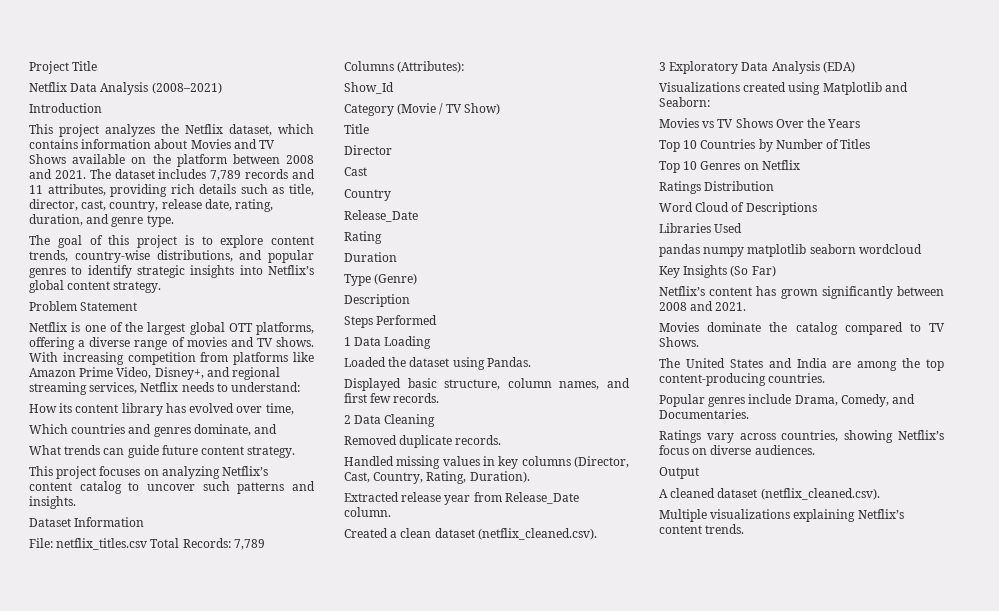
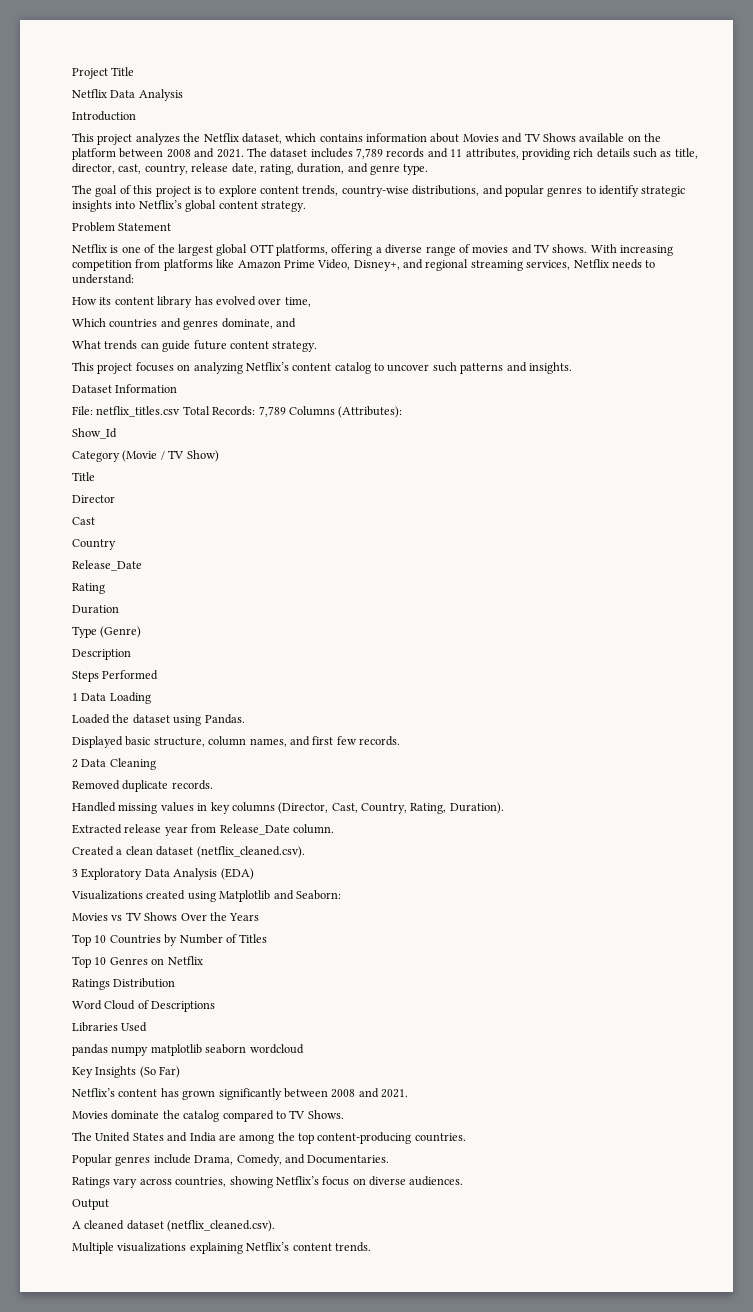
[151,82,222,94] (2008–2021) -> (183, 95) none

